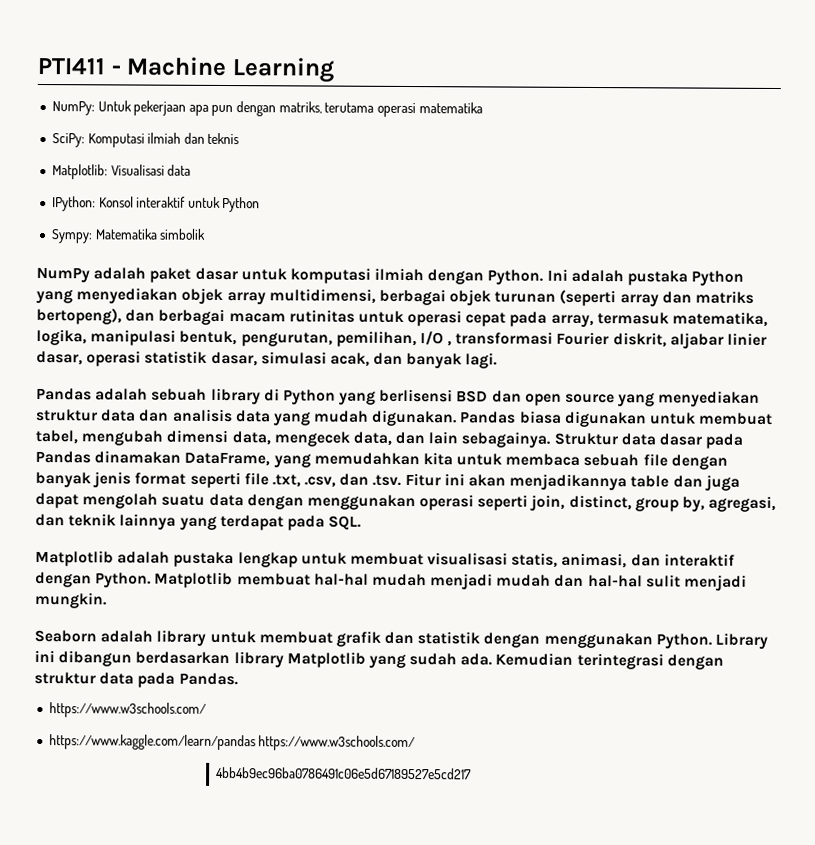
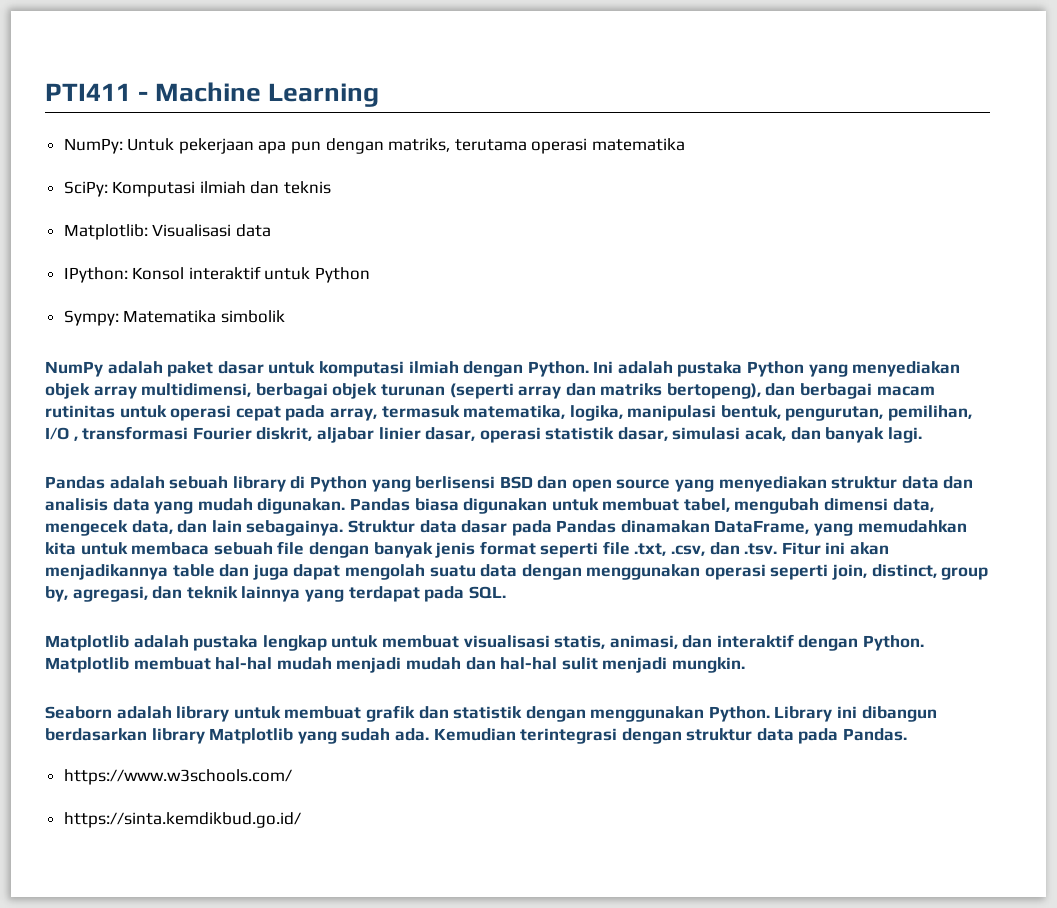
[48,734,417,752] [215,766,472,780] https://www.kaggle.com/learn/pandas https://www.w3schools.com/ // 4bb4b9ec96ba0786491c06e5d67189527e5cd217 -> [63,812,301,828] https://sinta.kemdikbud.go.id/

